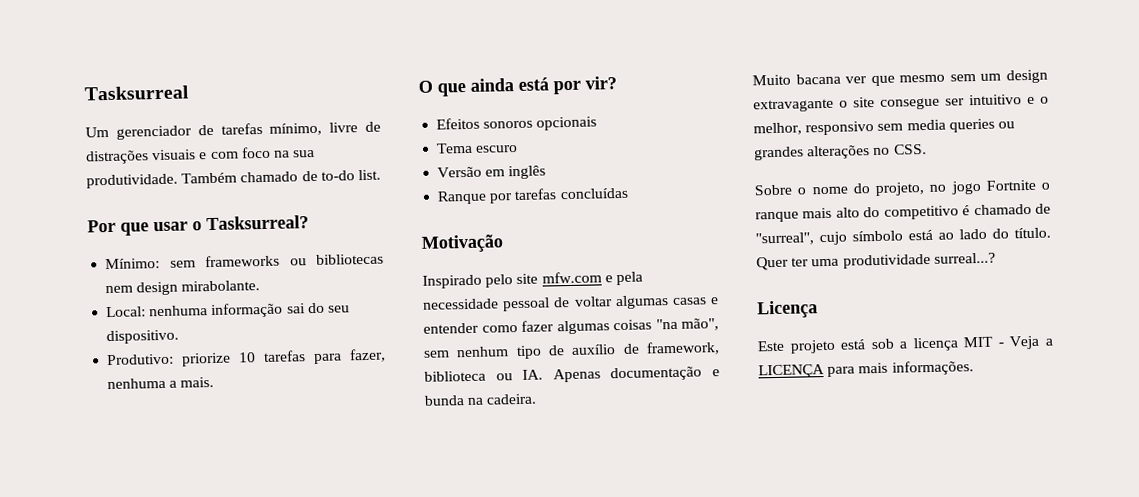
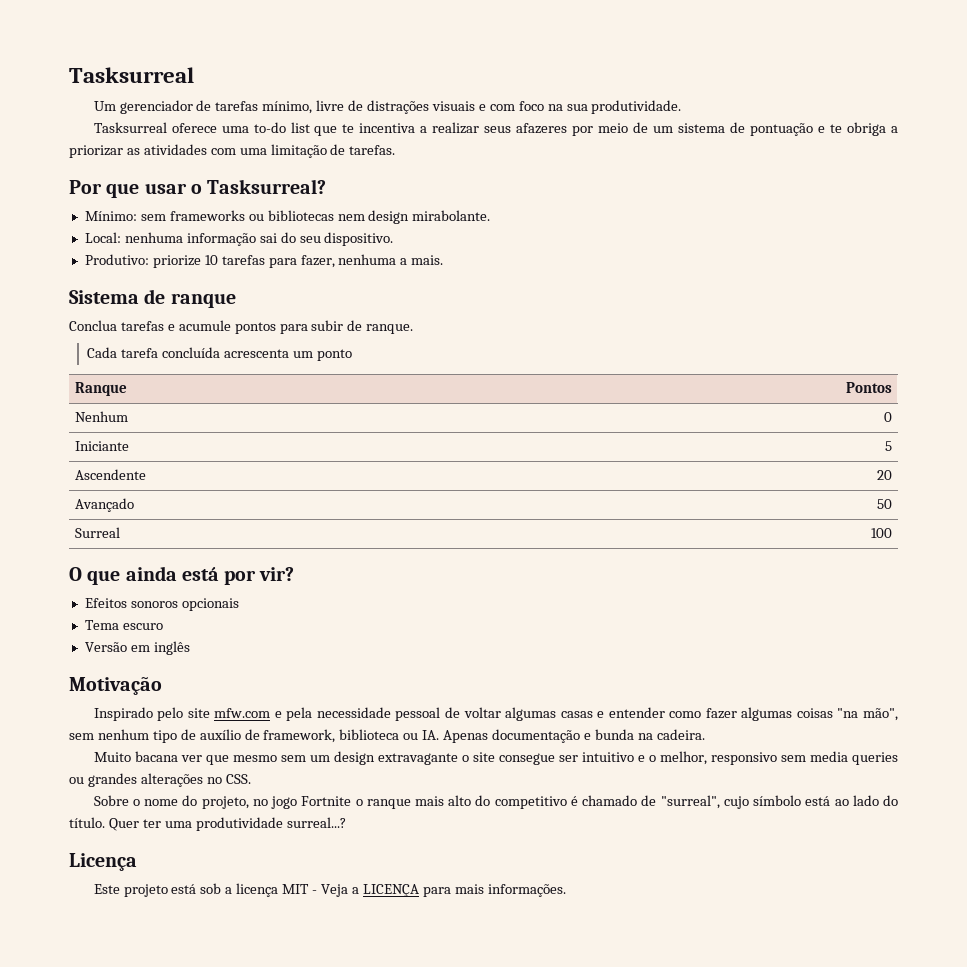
[181,169,381,184] Também chamado de to-do list. -> [93,122,899,136] [69,144,396,158] // Tasksurreal oferece uma to-do list que te incentiva a realizar seus afazeres por meio de um sistema de pontuação e te obriga a priorizar as atividades com uma limitação de tarefas.
(215, 382) none -> [69,289,236,308] [69,320,414,334] [86,347,352,361] [74,382,127,396] [846,382,893,393] [74,411,128,422] [884,412,893,422] [74,441,129,451] [885,441,893,451] [74,469,146,480] [877,470,893,480] [74,498,134,512] [877,499,893,509] [74,527,120,538] [871,528,893,538] // Sistema de ranque // Conclua tarefas e acumule pontos para subir de ranque. // Cada tarefa concluída acrescenta um ponto // Ranque | Pontos // Nenhum | 0 // Iniciante | 5 // Ascendente | 20 // Avançado | 50 // Surreal | 100
[437,187,629,205] // Ranque por tarefas concluídas -> (190, 648) none

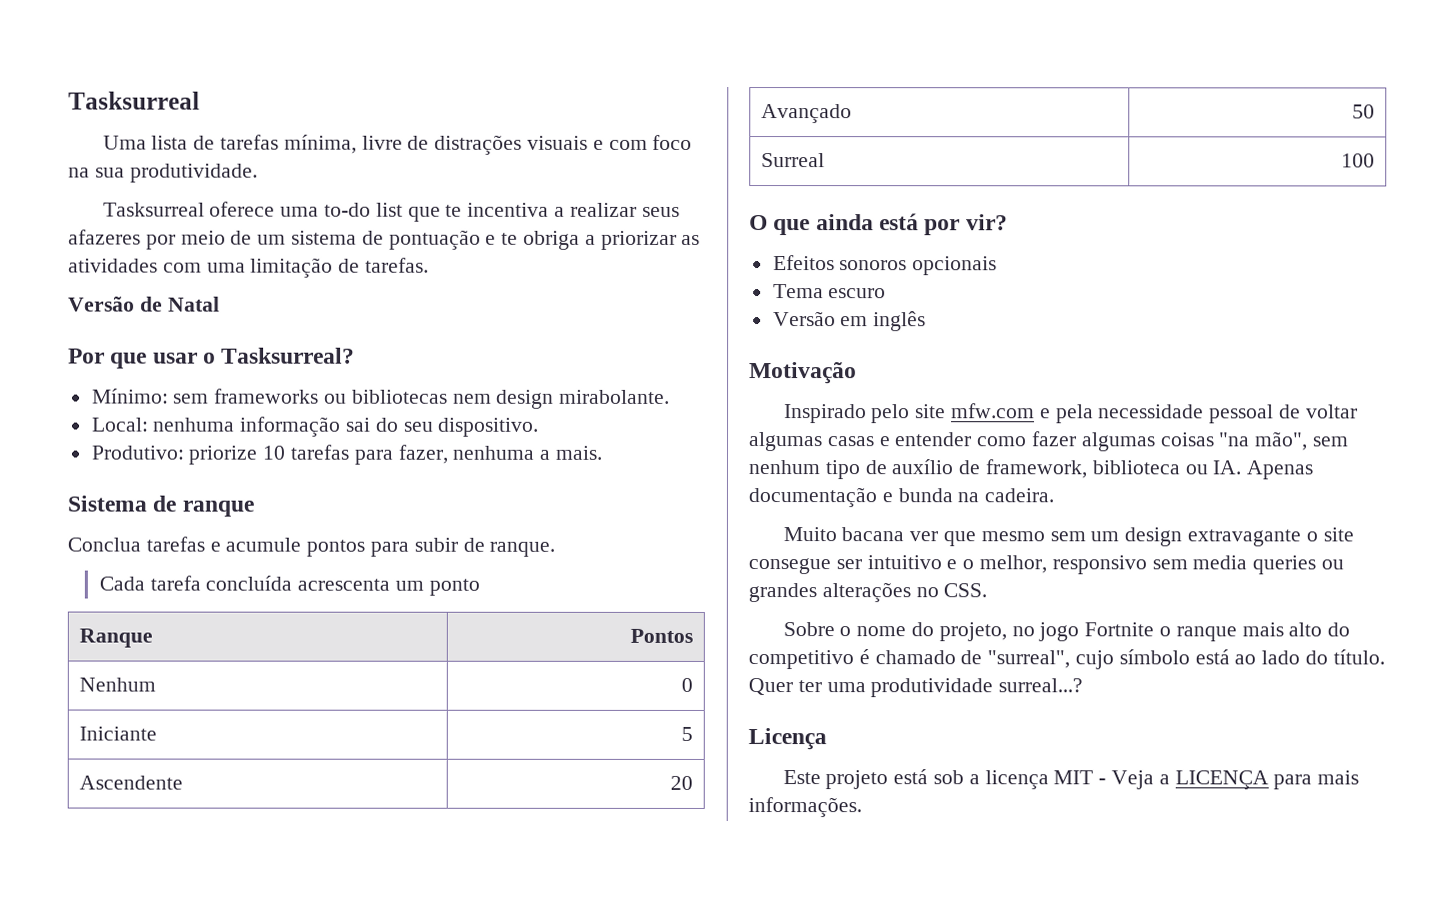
[93,100,193,114] Um gerenciador -> [102,135,189,150] Uma lista
[262,101,313,114] mínimo, -> [283,134,357,154] mínima,
(396, 150) none -> [68,296,220,312] // Versão de Natal

